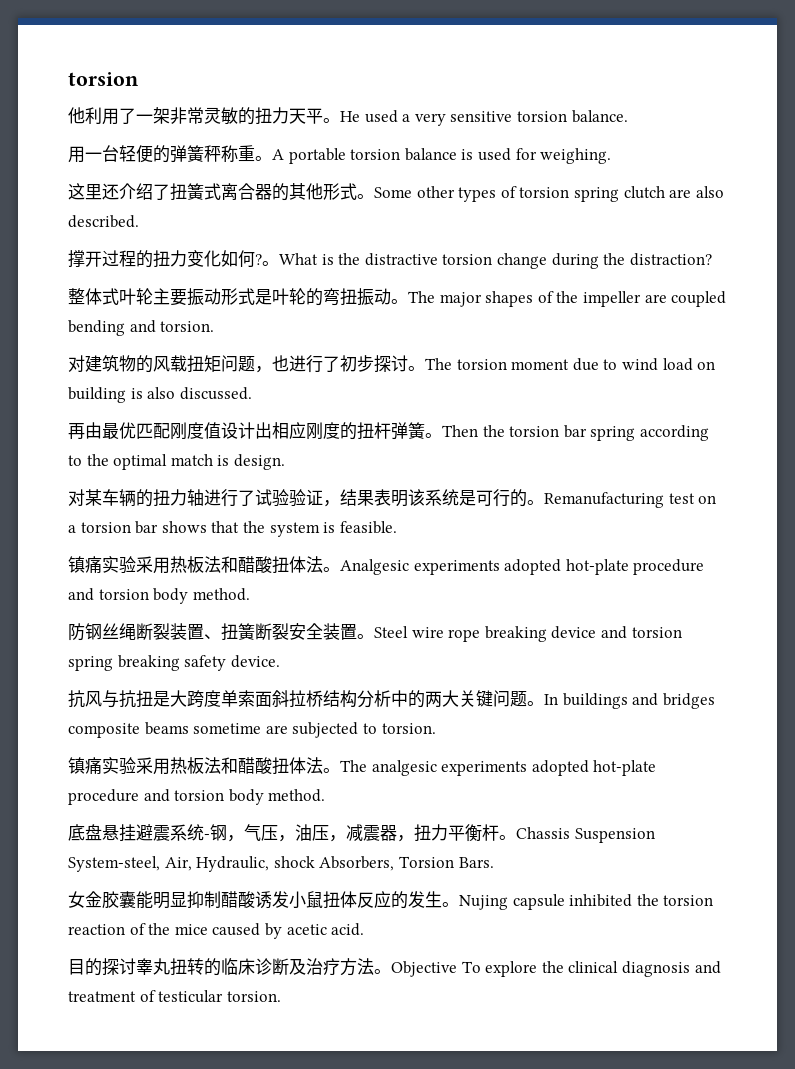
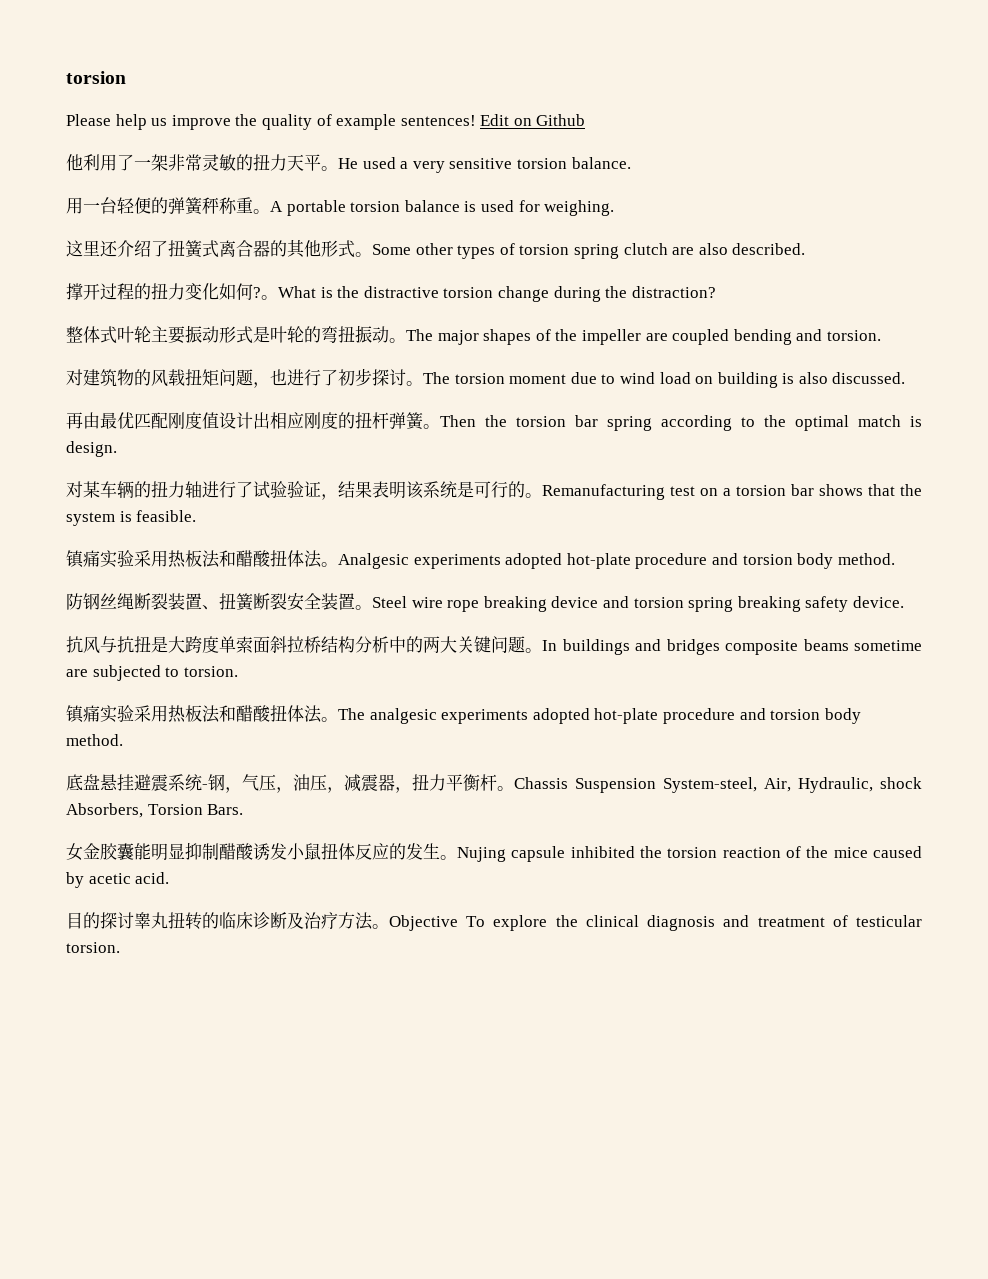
[68,72,139,86] torsion -> [66,71,126,84] [66,114,586,130] torsion // Please help us improve the quality of example sentences! Edit on Github

